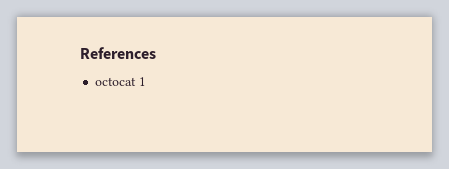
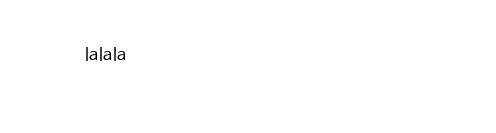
[80,47,156,59] [95,77,147,86] References // octocat 1 -> [85,47,127,61] lalala

